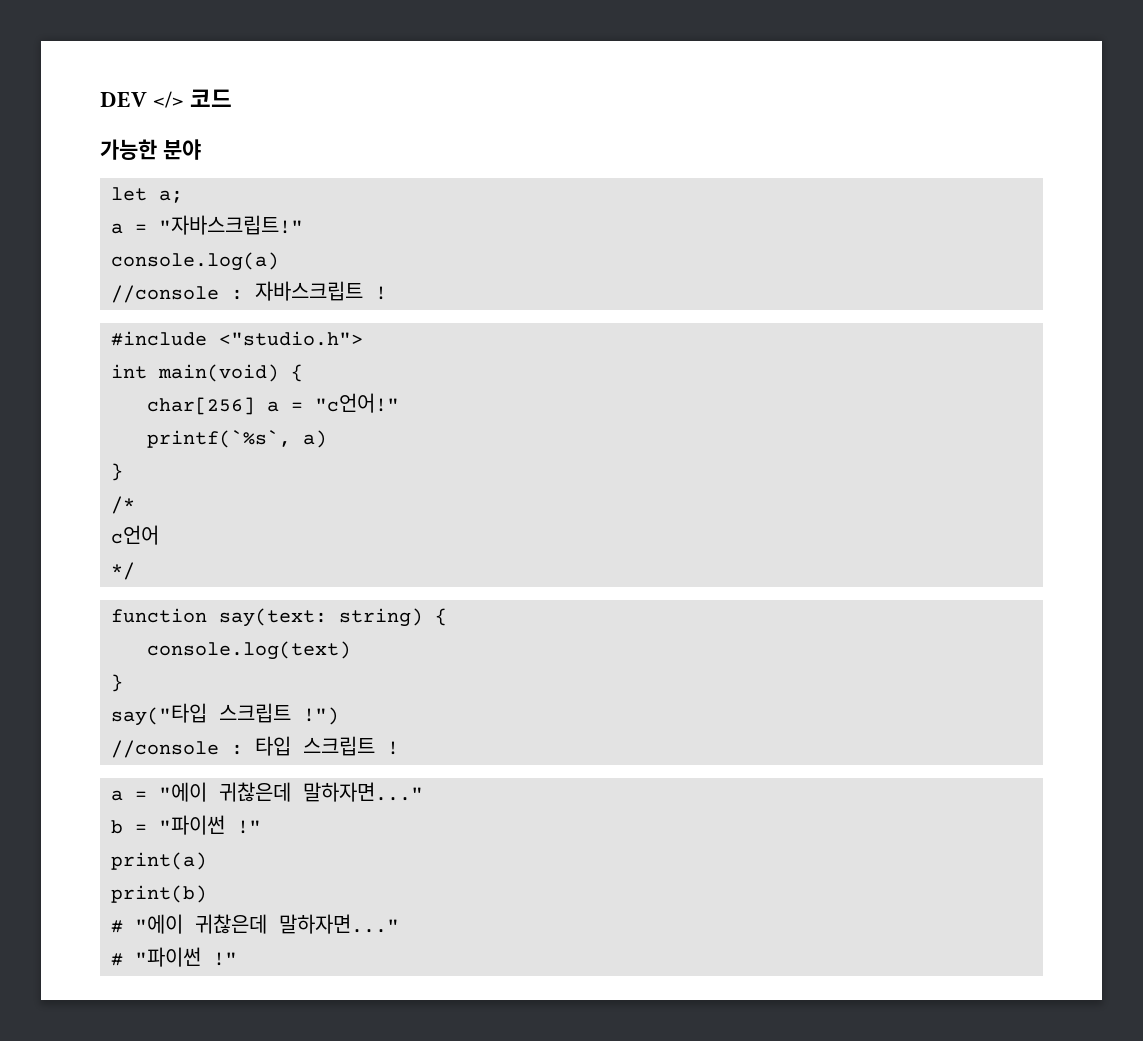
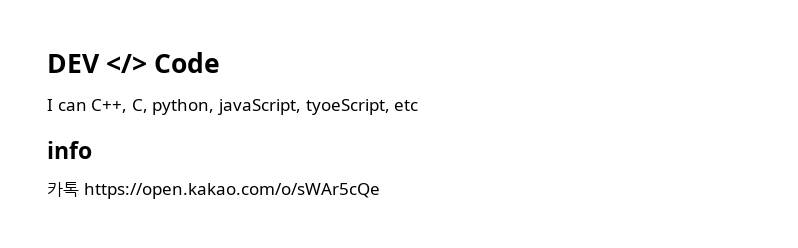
[190,89,233,107] [100,139,201,160] [110,187,183,203] [110,215,303,235] [110,252,279,271] [110,281,387,303] [110,331,363,346] [110,364,303,382] [146,393,399,415] [146,430,327,448] [110,463,123,481] [110,496,135,514] [110,525,159,545] [110,562,135,580] [110,608,447,627] [146,641,351,660] [110,674,123,692] [110,703,339,726] [110,736,399,758] [110,782,423,802] [110,815,261,835] [110,852,207,870] [110,885,207,903] [110,914,399,934] [110,947,237,967] 코드 // 가능한 분야 // let a; // a = "자바스크립트!" // console.log(a) // //console : 자바스크립트 ! // #include <"studio.h"> // int main(void) { // char[256] a = "c언어!" // printf(`%s`, a) // } // /* // c언어 // */ // function say(text: string) { // console.log(text) // } // say("타입 스크립트 !") // //console : 타입 스크립트 ! // a = "에이 귀찮은데 말하자면..." // b = "파이썬 !" // print(a) // print(b) // # "에이 귀찮은데 말하자면..." // # "파이썬 !" -> [154,52,221,73] [47,99,419,115] [47,141,92,159] [47,182,380,199] Code // I can C++, C, python, javaScript, tyoeScript, etc // info // 카톡 https://open.kakao.com/o/sWAr5cQe

